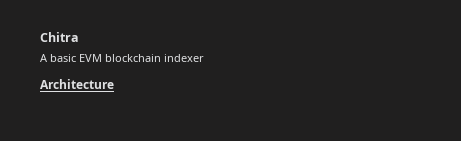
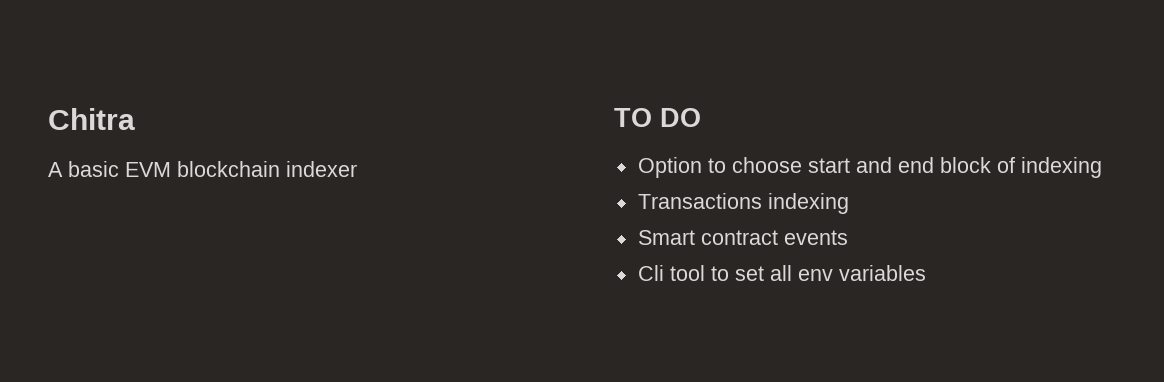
[40,79,114,89] Architecture -> [614,108,701,127] [637,157,1102,178] [637,193,849,214] [637,230,848,245] [637,265,926,281] TO DO // Option to choose start and end block of indexing // Transactions indexing // Smart contract events // Cli tool to set all env variables

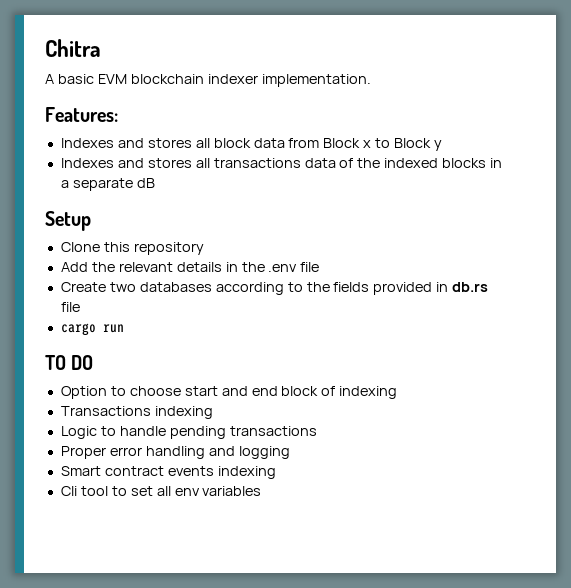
(357, 169) none -> [261,74,371,87] [45,107,118,122] [60,138,443,151] [60,158,503,168] [60,178,155,191] [45,211,91,231] [60,242,204,255] [60,262,320,272] [60,282,489,295] [60,302,80,312] [60,323,124,336] implementation. // Features: // Indexes and stores all block data from Block x to Block y // Indexes and stores all transactions data of the indexed blocks in a separate dB // Setup // Clone this repository // Add the relevant details in the .env file // Create two databases according to the fields provided in db.rs file // cargo run
(849, 203) none -> [60,426,317,439] [60,446,290,459] // Logic to handle pending transactions // Proper error handling and logging
(848, 237) none -> [217,466,276,479] indexing

